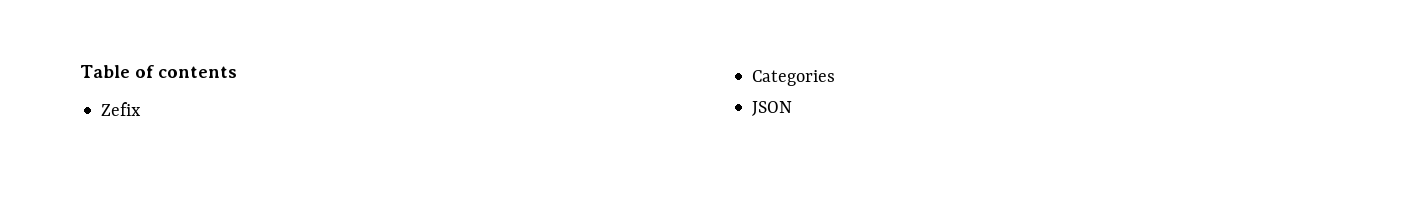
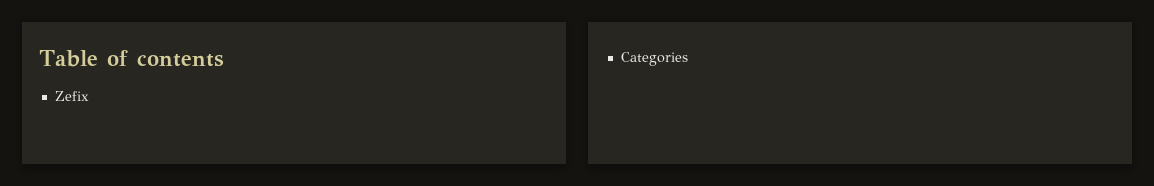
[752,101,793,116] // JSON -> (688, 59) none

